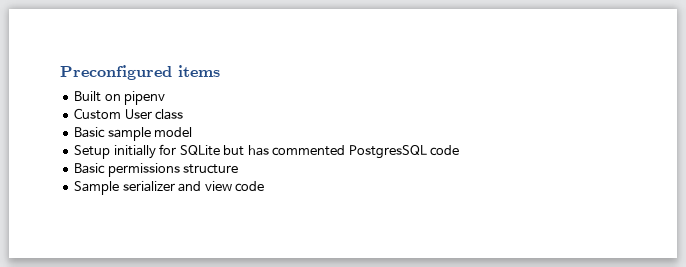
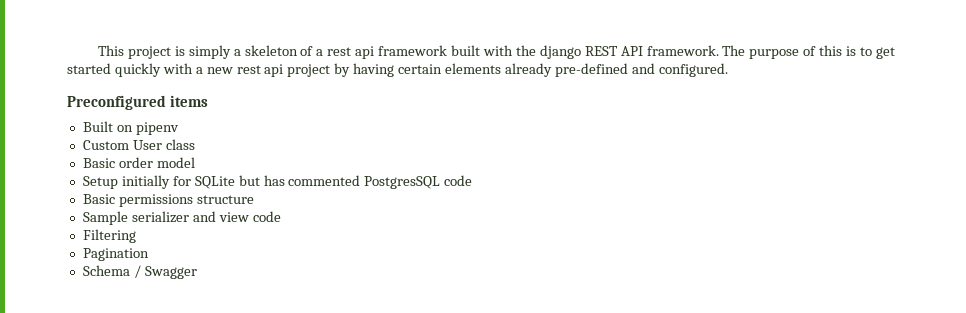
(60, 72) none -> [97,45,895,59] [67,63,728,77] This project is simply a skeleton of a rest api framework built with the django REST API framework. The purpose of this is to get started quickly with a new rest api project by having certain elements already pre-defined and configured. //
[107,127,151,141] sample -> [118,157,153,168] order
(265, 186) none -> [82,229,136,243] [82,248,149,261] [82,265,197,279] // Filtering // Pagination // Schema / Swagger

